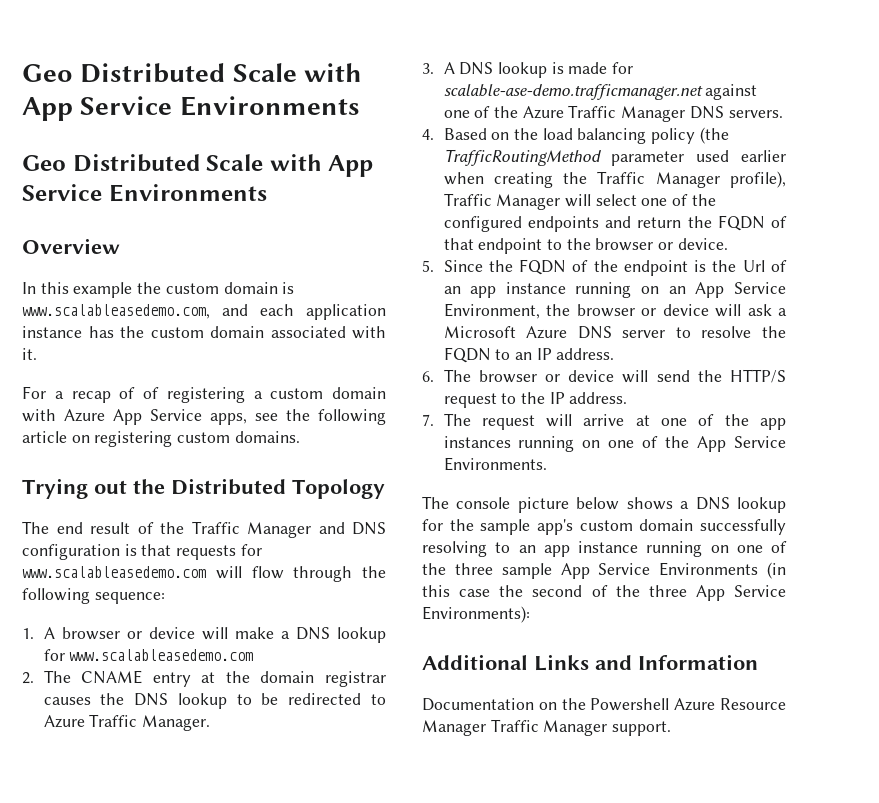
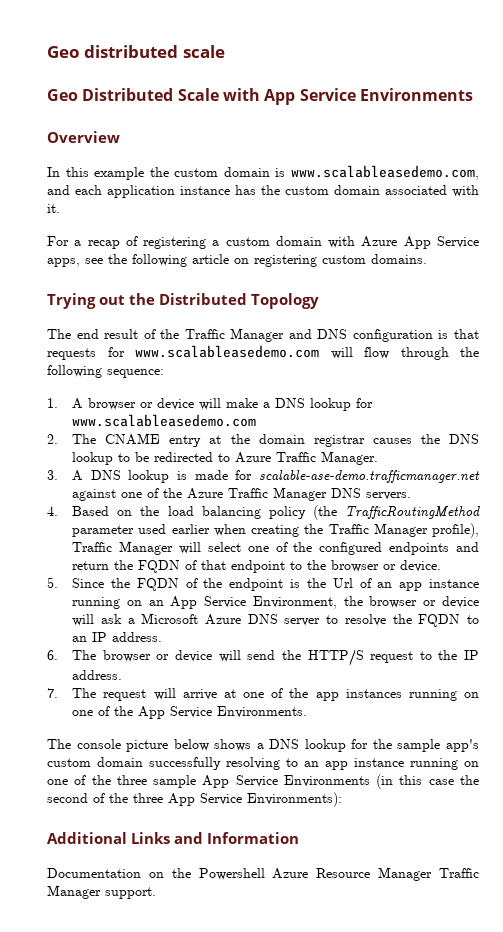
[22,63,363,83] [22,96,360,121] Geo Distributed Scale with App Service Environments -> [47,45,225,58] Geo distributed scale
[143,387,159,399] of -> (138, 241) none

